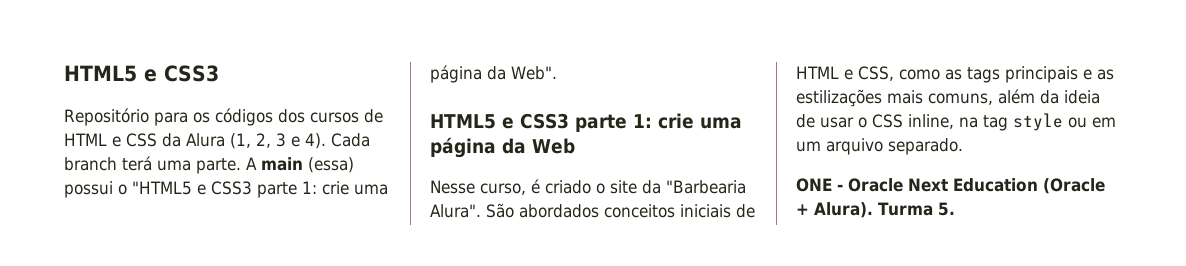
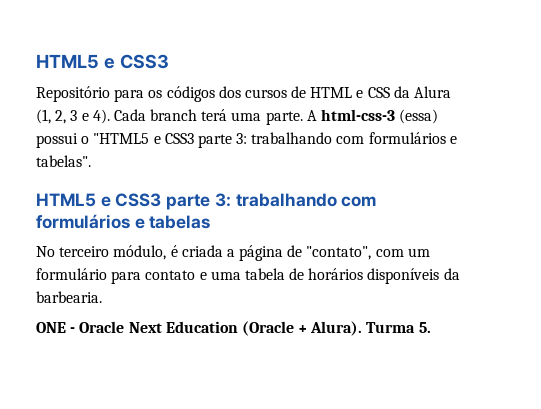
[261,157,303,171] main -> [321,109,396,121] html-css-3
[302,181,388,195] [430,65,557,83] [430,113,742,132] [430,137,575,158] [430,179,746,195] [430,203,755,218] [796,66,1114,83] [796,89,1100,107] [796,113,1116,131] [796,138,963,155] 1: crie uma página da Web". // HTML5 e CSS3 parte 1: crie uma página da Web // Nesse curso, é criado o site da "Barbearia Alura". São abordados conceitos iniciais de HTML e CSS, como as tags principais e as estilizações mais comuns, além da ideia de usar o CSS inline, na tag style ou em um arquivo separado. -> [236,132,457,144] [36,155,91,167] [36,193,377,210] [36,214,211,229] [36,245,430,261] [36,268,460,284] [36,291,102,303] 3: trabalhando com formulários e tabelas". // HTML5 e CSS3 parte 3: trabalhando com formulários e tabelas // No terceiro módulo, é criada a página de "contato", com um formulário para contato e uma tabela de horários disponíveis da barbearia.

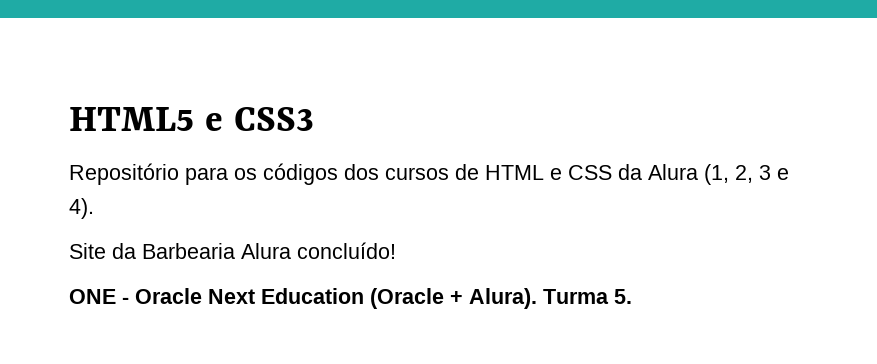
[113,109,439,125] [36,132,457,148] [36,155,91,167] [36,193,377,210] [36,214,211,229] [36,245,430,261] [36,268,460,284] [36,291,102,303] Cada branch terá uma parte. A html-css-3 (essa) possui o "HTML5 e CSS3 parte 3: trabalhando com formulários e tabelas". // HTML5 e CSS3 parte 3: trabalhando com formulários e tabelas // No terceiro módulo, é criada a página de "contato", com um formulário para contato e uma tabela de horários disponíveis da barbearia. -> [69,242,396,259] // Site da Barbearia Alura concluído!

